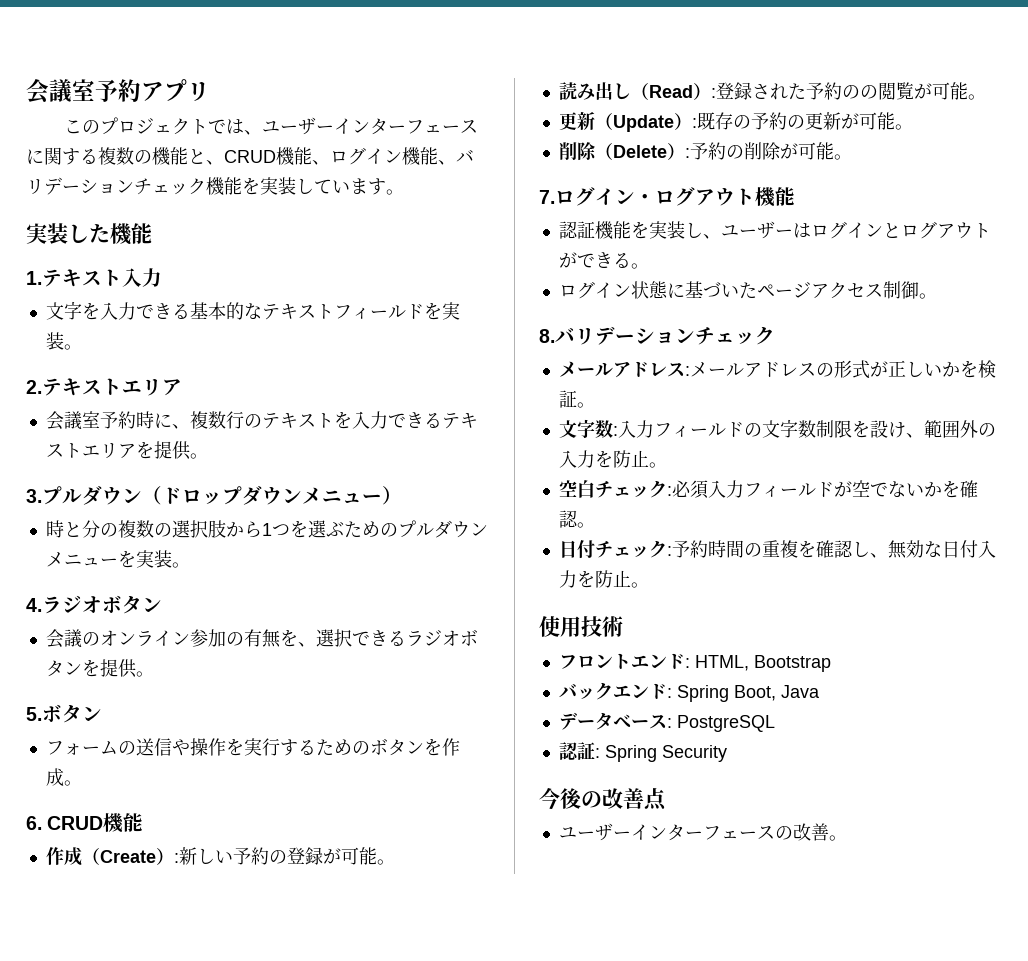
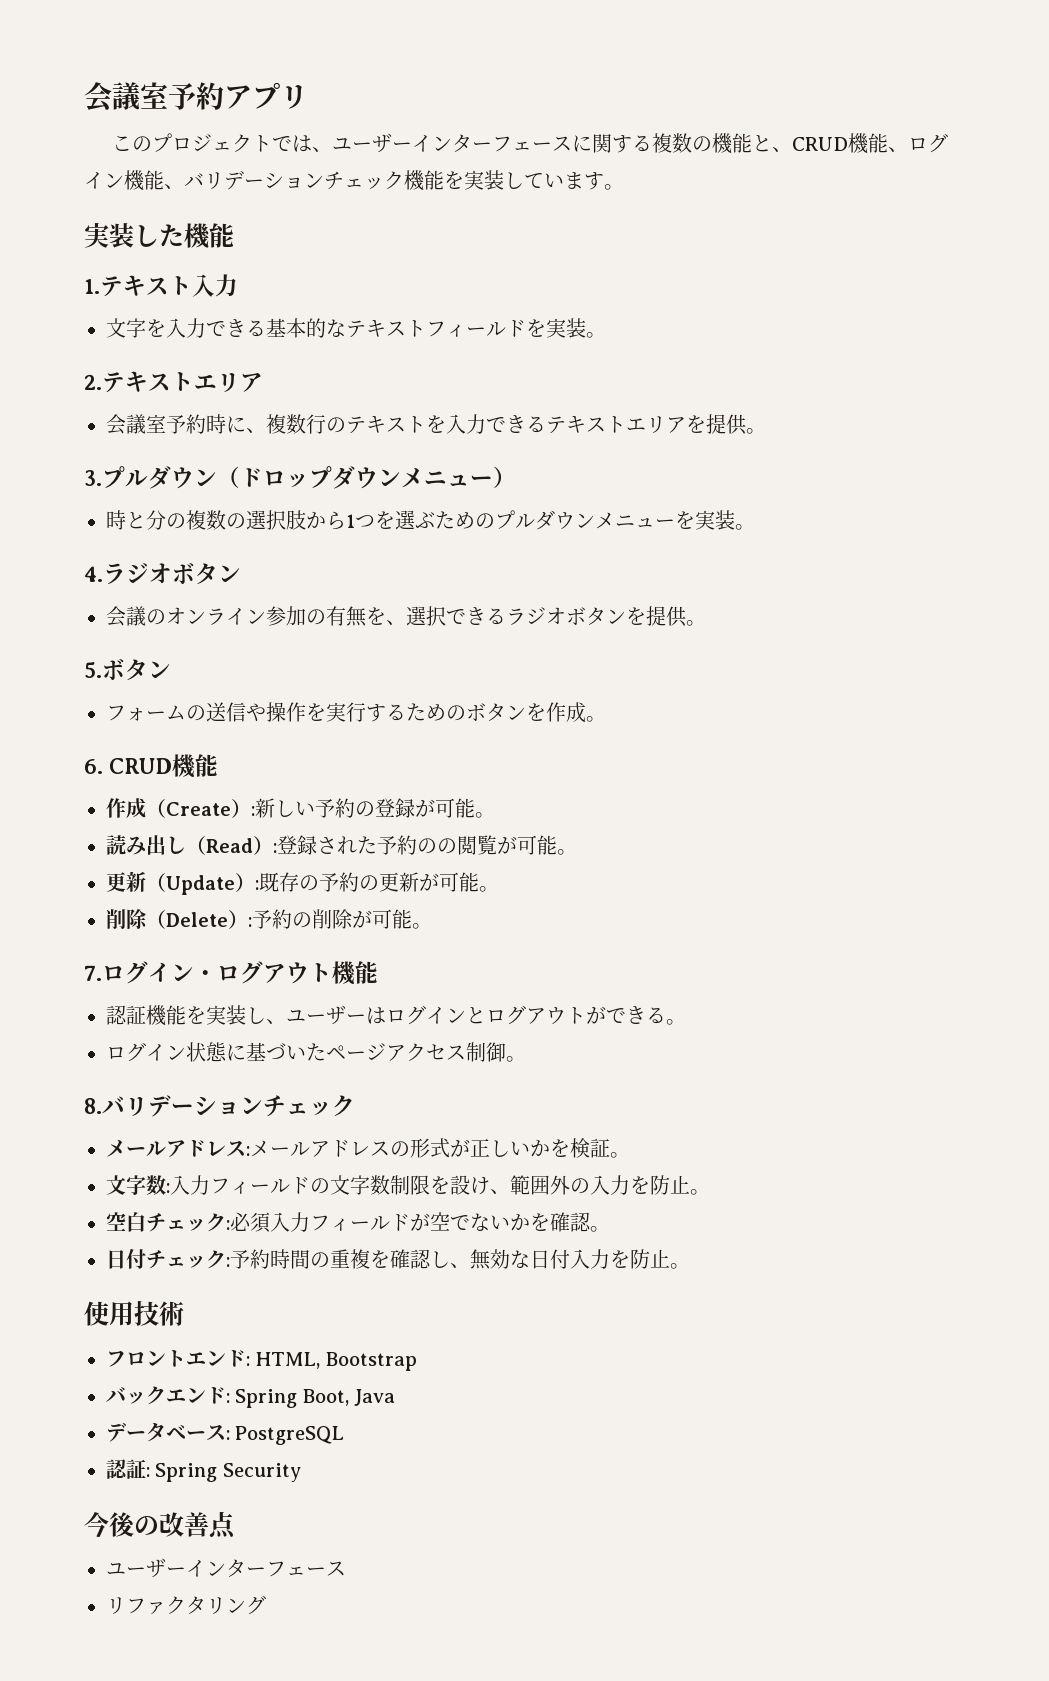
[774,823,847,841] の改善。 -> [106,1595,266,1615] // リファクタリング

